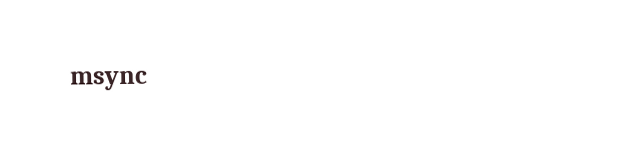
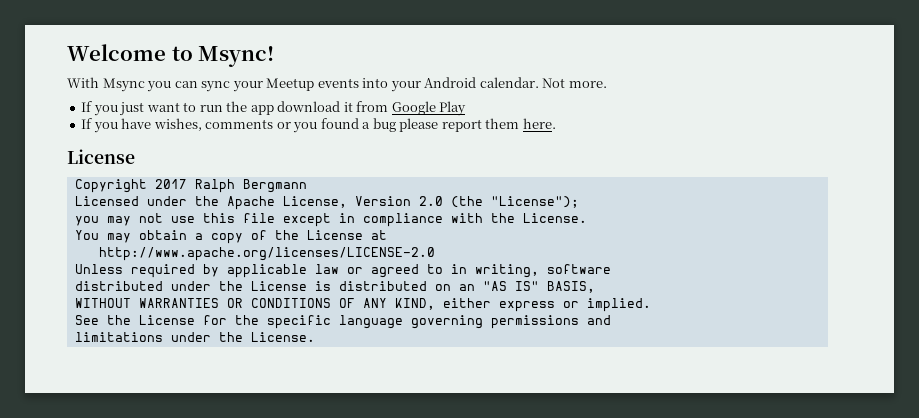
[69,70,148,91] msync -> [67,44,275,67] [67,77,607,92] [81,101,467,116] [81,118,556,133] [67,149,135,164] [74,179,307,193] [74,196,579,210] [74,213,587,227] [74,230,387,244] [98,247,435,261] [74,264,611,278] [74,281,595,293] [74,298,651,312] [74,315,611,329] [74,332,315,342] Welcome to Msync! // With Msync you can sync your Meetup events into your Android calendar. Not more. // If you just want to run the app download it from Google Play // If you have wishes, comments or you found a bug please report them here. // License // Copyright 2017 Ralph Bergmann // Licensed under the Apache License, Version 2.0 (the "License"); // you may not use this file except in compliance with the License. // You may obtain a copy of the License at // http://www.apache.org/licenses/LICENSE-2.0 // Unless required by applicable law or agreed to in writing, software // distributed under the License is distributed on an "AS IS" BASIS, // WITHOUT WARRANTIES OR CONDITIONS OF ANY KIND, either express or implied. // See the License for the specific language governing permissions and // limitations under the License.

